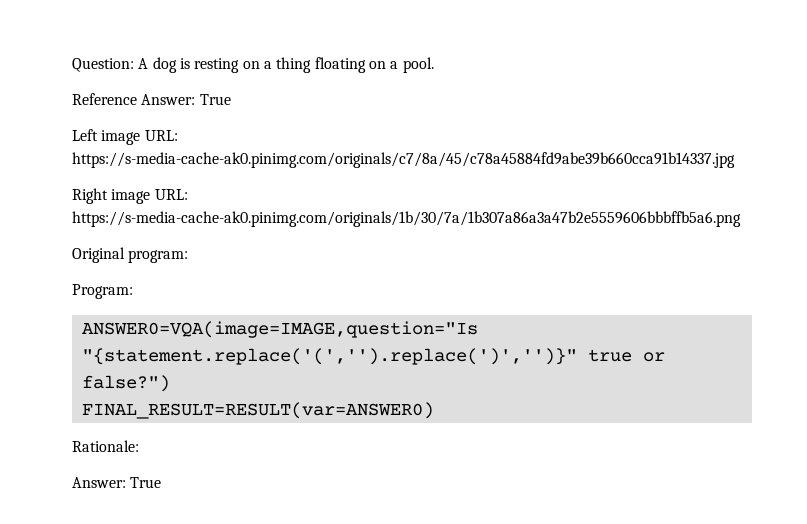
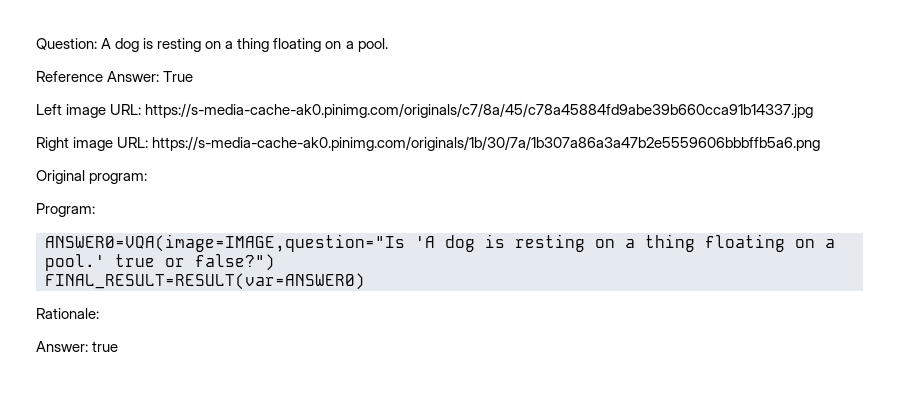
[81,348,577,365] "{statement.replace('(','').replace(')','')}" -> [415,234,835,252] [45,254,105,271] 'A dog is resting on a thing floating on a pool.'
[130,477,162,488] True -> [92,341,119,352] true

